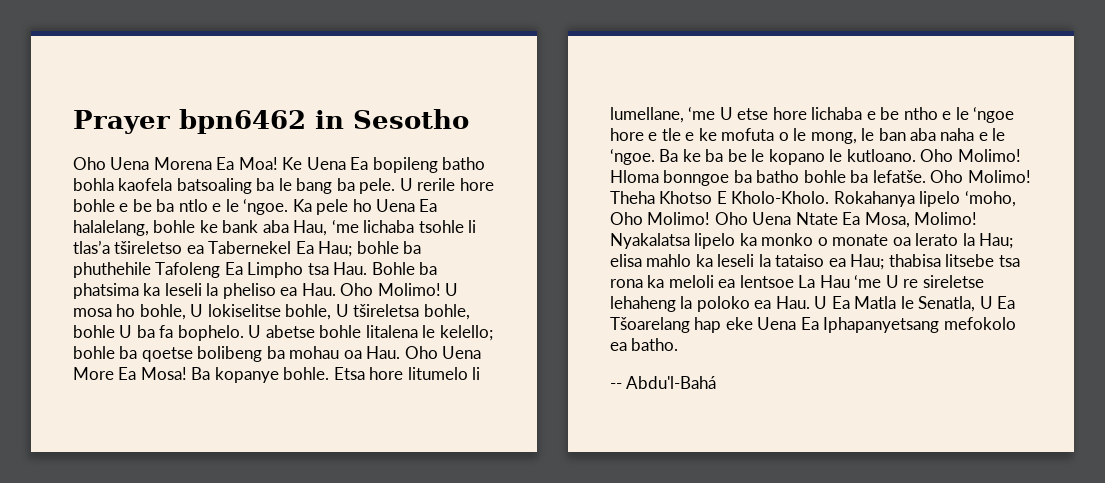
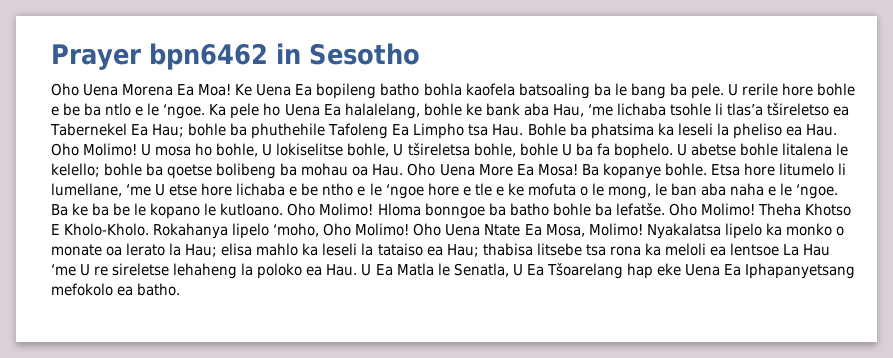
[610,376,717,389] // -- Abdu'l-Bahá -> (181, 289) none

